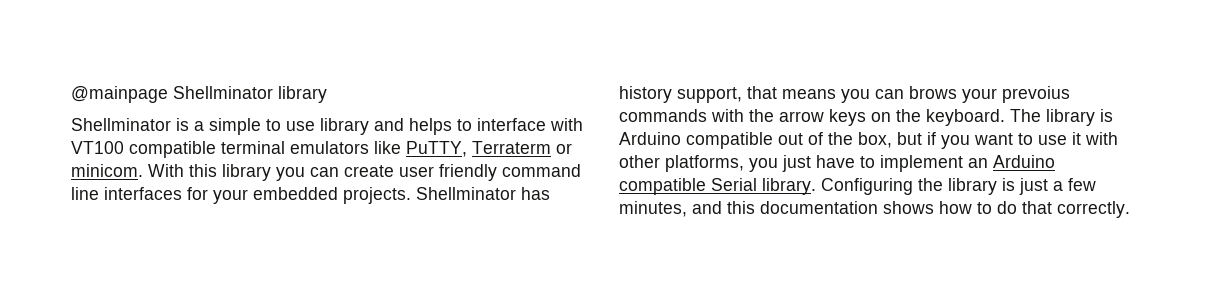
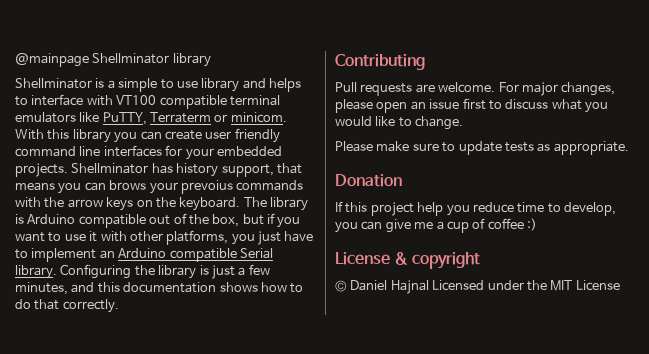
(1130, 209) none -> [335,54,425,70] [335,82,616,96] [335,98,608,113] [335,116,464,130] [335,141,629,155] [335,174,402,187] [335,201,616,216] [335,218,537,233] [335,252,481,269] [335,280,620,294] // Contributing // Pull requests are welcome. For major changes, please open an issue first to discuss what you would like to change. // Please make sure to update tests as appropriate. // Donation // If this project help you reduce time to develop, you can give me a cup of coffee :) // License & copyright // © Daniel Hajnal Licensed under the MIT License

